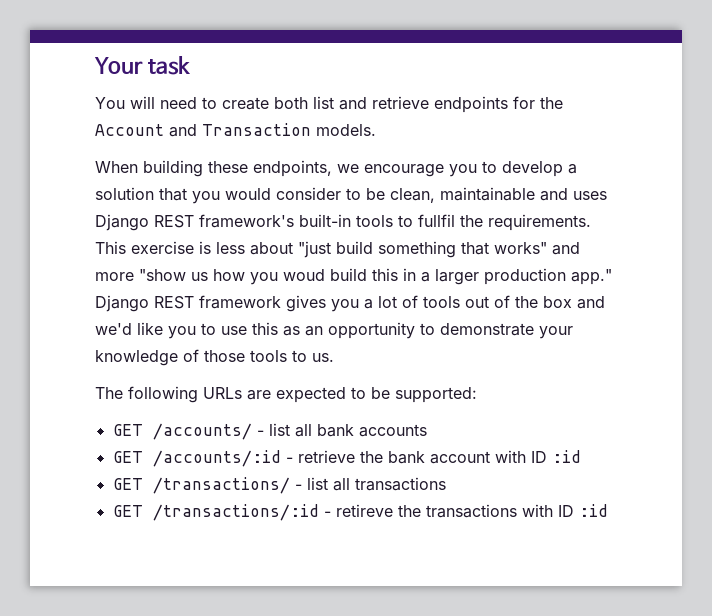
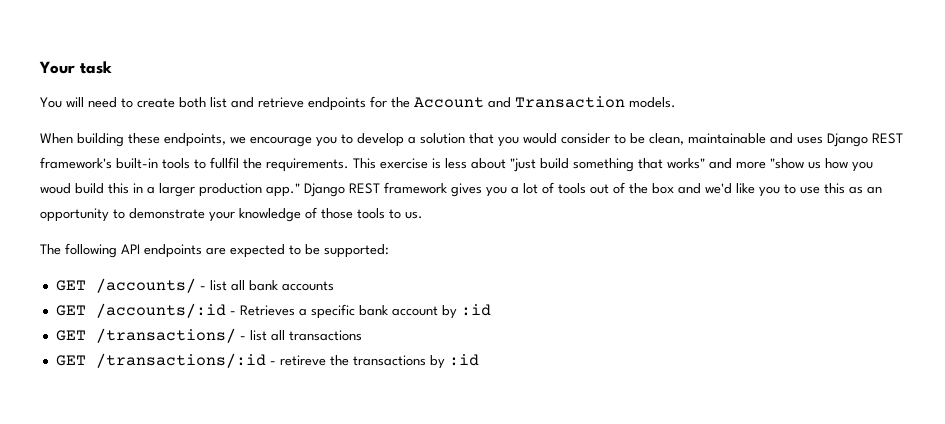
[203,387,242,399] URLs -> [121,244,202,258] API endpoints
[297,450,547,464] retrieve the bank account with ID -> [239,304,457,319] Retrieves a specific bank account by
[521,504,574,517] with ID -> [429,355,445,369] by

